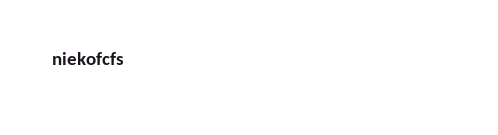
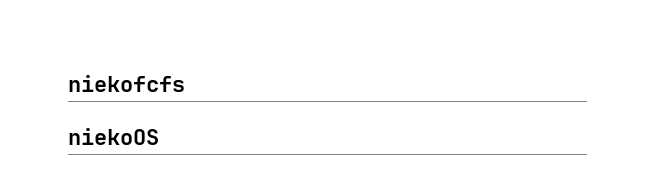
(124, 58) none -> [68,128,159,145] // niekoOS

